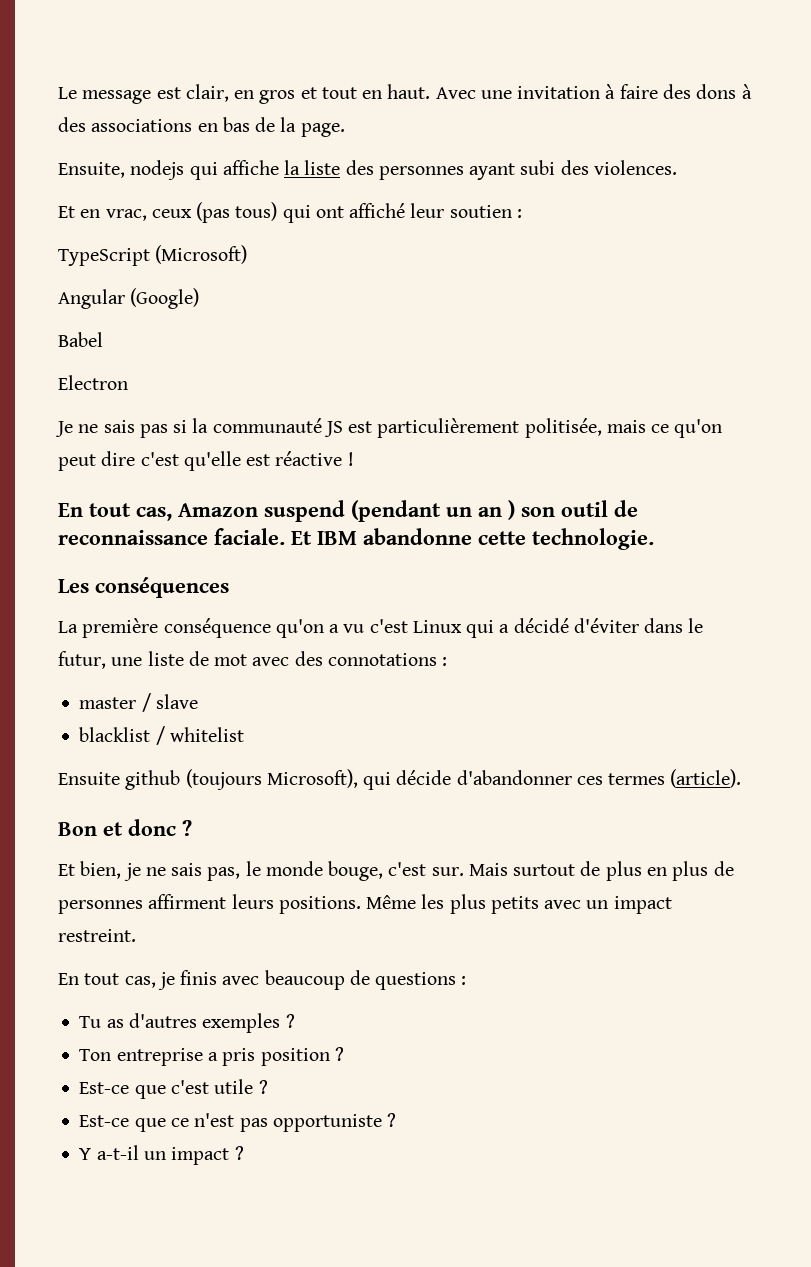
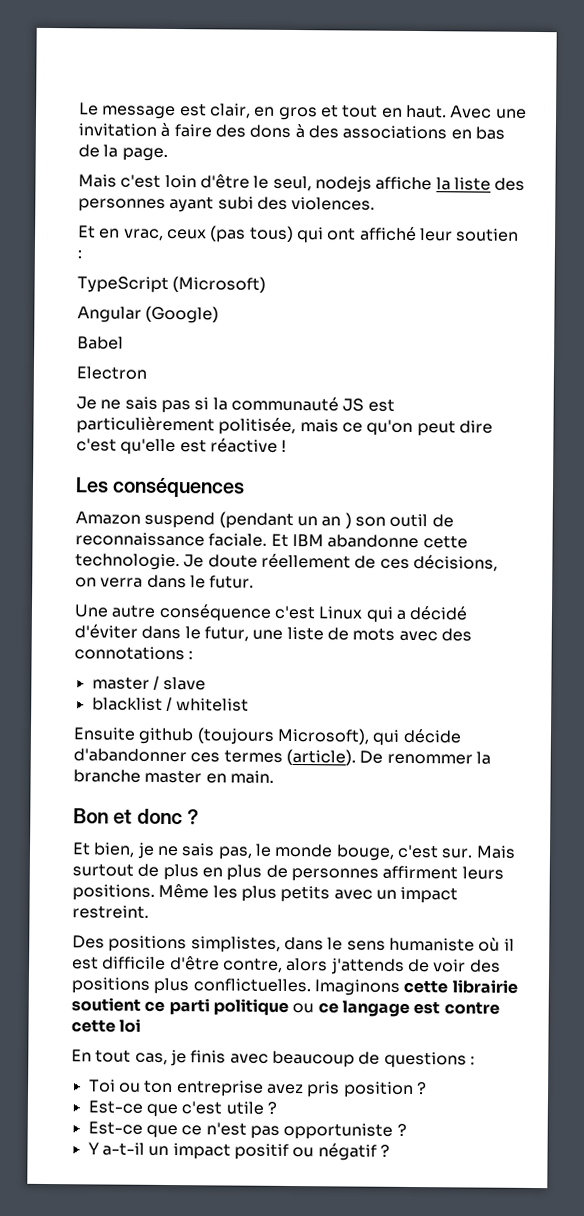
[58,160,218,180] Ensuite, nodejs qui -> [78,174,372,193] Mais c'est loin d'être le seul, nodejs
[58,503,172,521] En tout cas, -> [75,477,246,498] Les conséquences //
[58,577,229,598] [58,618,365,638] // Les conséquences // La première conséquence qu'on a vu -> [183,553,498,572] [75,574,255,589] [74,603,272,622] Je doute réellement de ces décisions, on verra dans le futur. // Une autre conséquence
[214,654,248,666] mot -> [352,627,396,641] mots
(742, 778) none -> [359,750,491,765] [73,769,274,784] De renommer la branche master en main.
(136, 935) none -> [72,935,515,953] [72,956,501,975] [71,977,518,996] [71,997,500,1017] [71,1018,142,1033] // Des positions simplistes, dans le sens humaniste où il est difficile d'être contre, alors j'attends de voir des positions plus conflictuelles. Imaginons cette librairie soutient ce parti politique ou ce langage est contre cette loi
[79,1013,295,1033] [79,1048,218,1066] Tu as d'autres exemples ? // Ton entreprise a -> [88,1079,304,1097] Toi ou ton entreprise avez
(230, 1156) none -> [233,1143,377,1161] positif ou négatif

